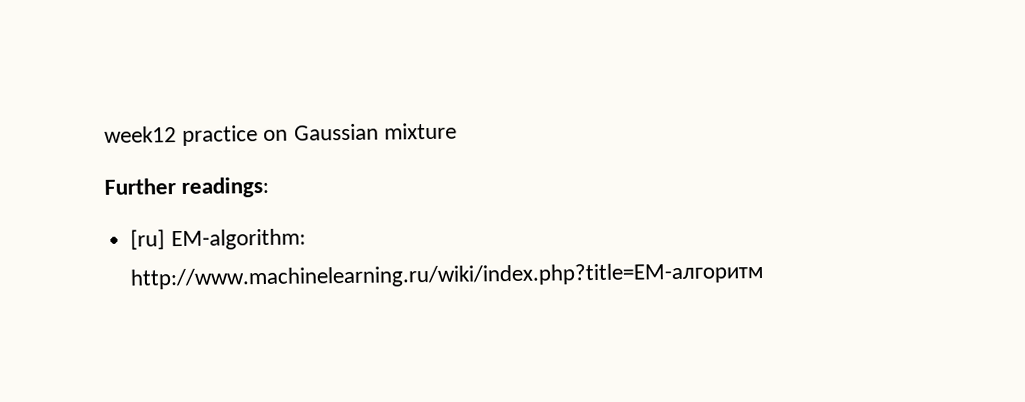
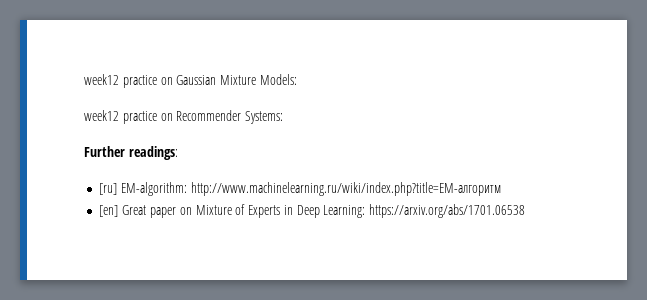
[383,122,457,140] mixture -> [220,74,297,85] [84,110,284,124] Mixture Models: // week12 practice on Recommender Systems:
(765, 275) none -> [99,204,526,218] // [en] Great paper on Mixture of Experts in Deep Learning: https://arxiv.org/abs/1701.06538

